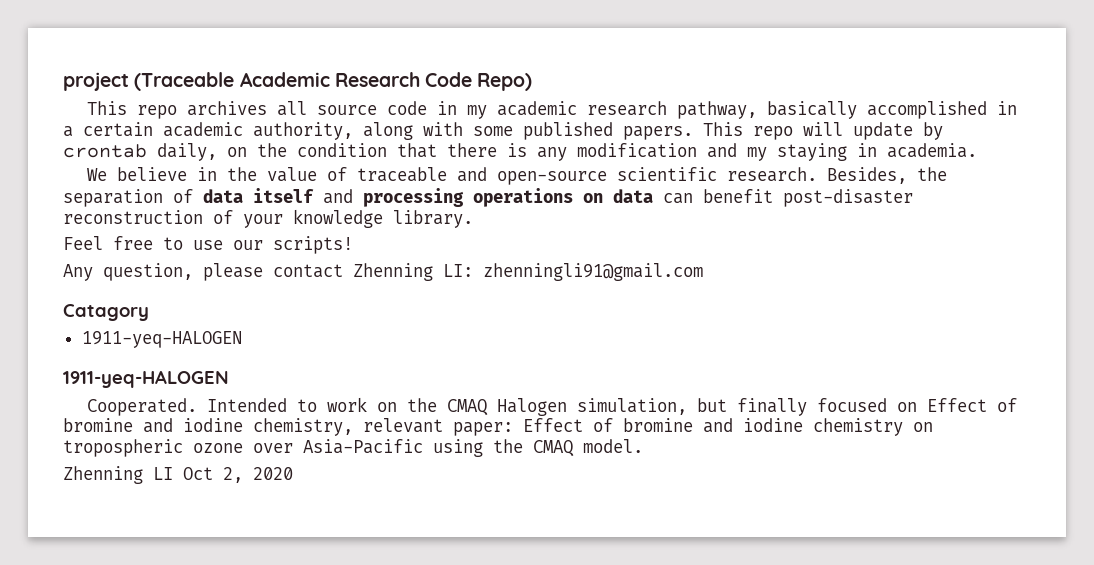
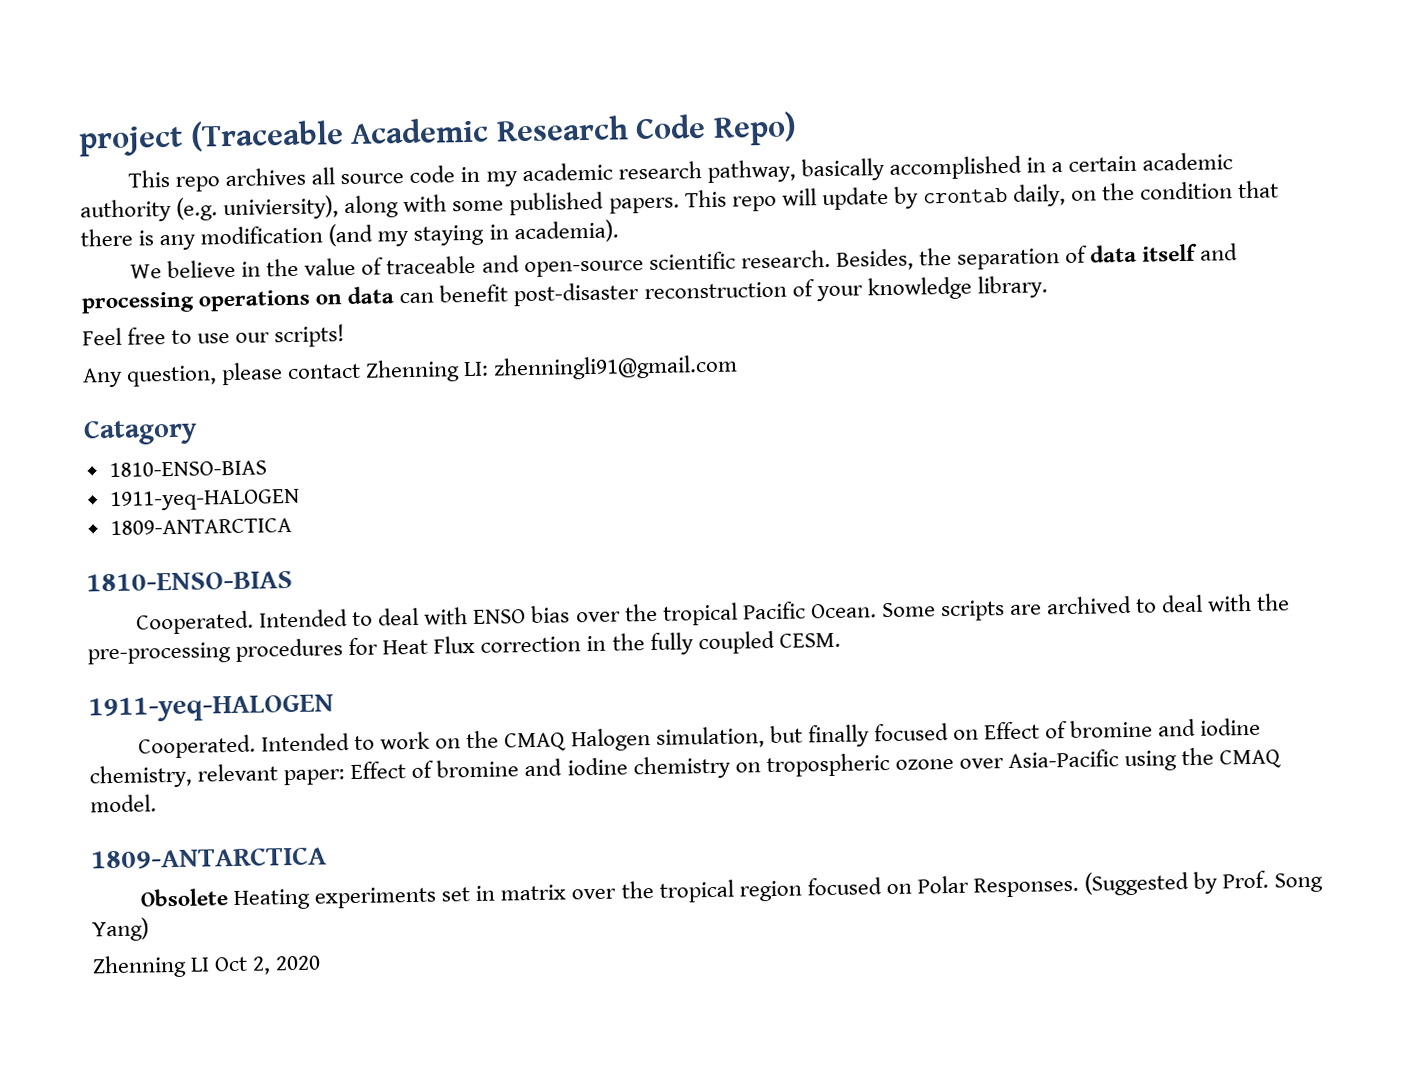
[253,122,353,140] authority, -> [80,195,340,223] authority (e.g. univiersity),
[707,143,737,158] and -> [328,223,374,247] (and
[887,143,977,158] academia. -> [513,219,619,244] academia).
[81,331,242,348] // 1911-yeq-HALOGEN -> [108,460,267,478] [109,488,300,512] [109,517,292,536] [86,570,293,592] [136,593,1291,635] [87,630,841,665] // 1810-ENSO-BIAS // 1911-yeq-HALOGEN // 1809-ANTARCTICA // 1810-ENSO-BIAS // Cooperated. Intended to deal with ENSO bias over the tropical Pacific Ocean. Some scripts are archived to deal with the pre-processing procedures for Heat Flux correction in the fully coupled CESM.
(643, 446) none -> [91,846,327,870] [140,870,1324,911] [92,917,149,942] // 1809-ANTARCTICA // Obsolete Heating experiments set in matrix over the tropical region focused on Polar Responses. (Suggested by Prof. Song Yang)

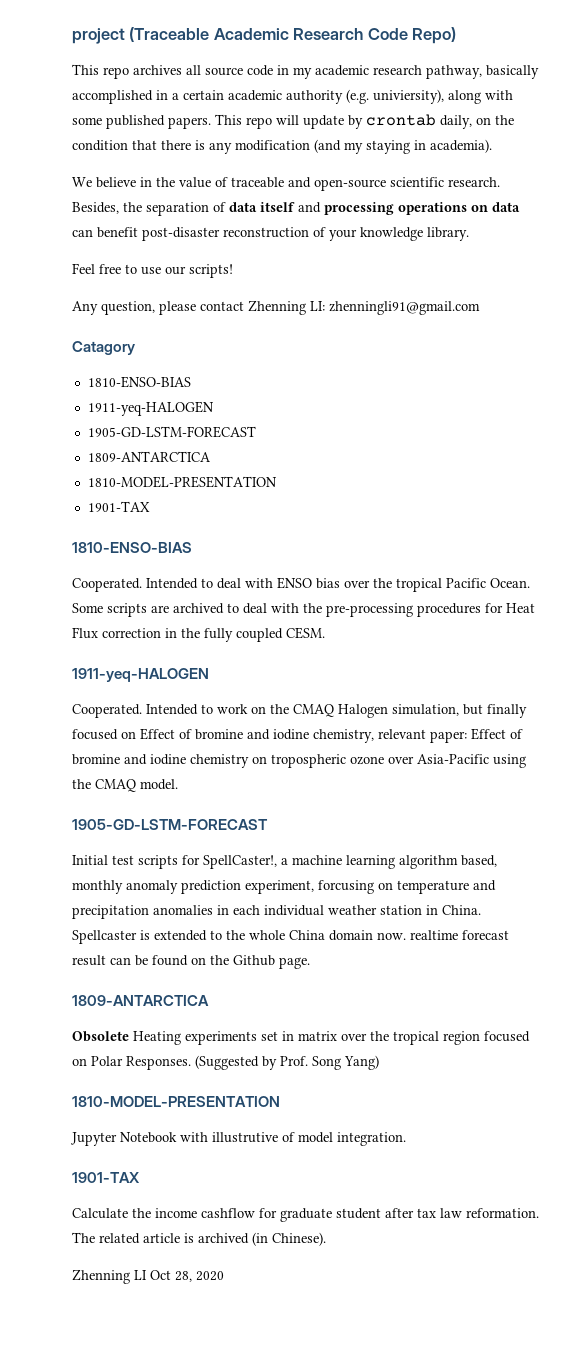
[109,517,292,536] // 1809-ANTARCTICA -> [87,426,256,438] [87,451,211,462] [87,476,277,488] [87,501,150,512] // 1905-GD-LSTM-FORECAST // 1809-ANTARCTICA // 1810-MODEL-PRESENTATION // 1901-TAX
(157, 803) none -> [72,819,268,830] [72,855,497,869] [72,880,496,894] [72,905,481,919] [72,930,509,944] [72,955,310,969] // 1905-GD-LSTM-FORECAST // Initial test scripts for SpellCaster!, a machine learning algorithm based, monthly anomaly prediction experiment, forcusing on temperature and precipitation anomalies in each individual weather station in China. Spellcaster is extended to the whole China domain now. realtime forecast result can be found on the Github page.
(149, 929) none -> [72,1096,280,1107] [71,1132,406,1146] [72,1172,140,1183] [72,1208,539,1222] [72,1232,326,1246] // 1810-MODEL-PRESENTATION // Jupyter Notebook with illustrutive of model integration. // 1901-TAX // Calculate the income cashflow for graduate student after tax law reformation. The related article is archived (in Chinese).
[252,956,272,975] 2, -> [175,1271,192,1282] 28,

